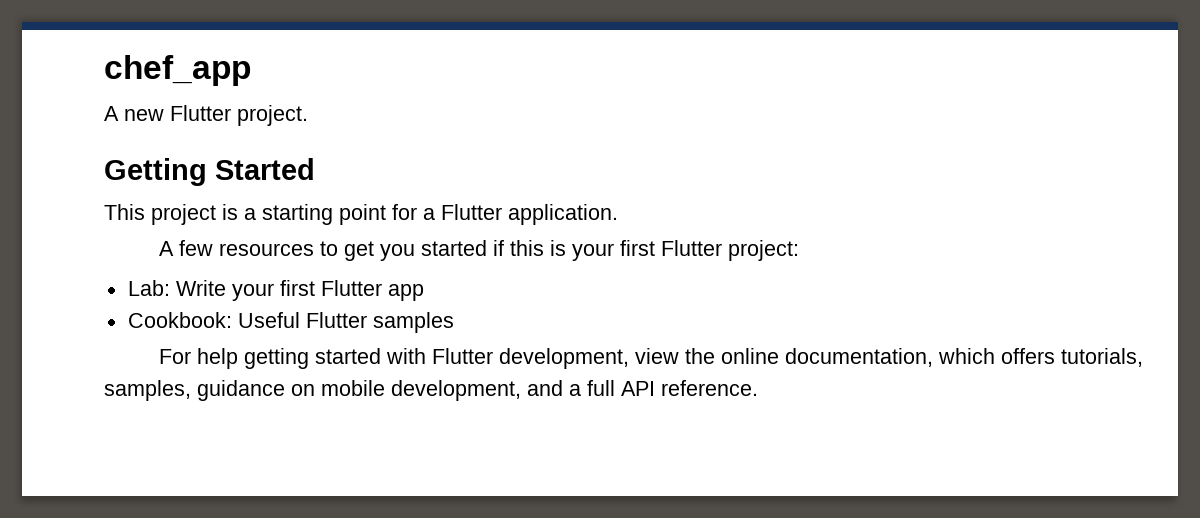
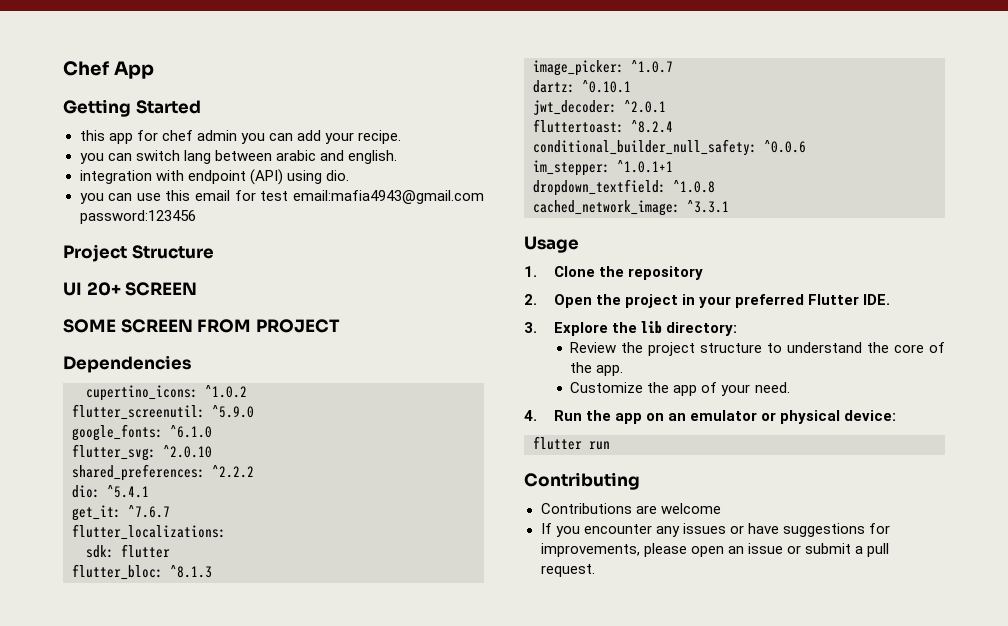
[104,55,251,86] [104,105,308,126] [104,158,315,186] [104,204,618,225] [158,240,799,261] [127,280,424,301] [127,312,454,333] [158,348,1143,369] [104,380,758,401] chef_app // A new Flutter project. // Getting Started // This project is a starting point for a Flutter application. // A few resources to get you started if this is your first Flutter project: // Lab: Write your first Flutter app // Cookbook: Useful Flutter samples // For help getting started with Flutter development, view the online documentation, which offers tutorials, samples, guidance on mobile development, and a full API reference. -> [63,61,154,79] [63,99,201,117] [79,130,401,144] [79,150,397,164] [79,169,349,185] [79,190,484,204] [79,210,196,224] [63,244,214,262] [63,282,198,296] [63,319,340,333] [63,355,191,373] [86,385,247,401] [72,404,254,420] [72,424,212,441] [72,444,212,461] [72,464,254,481] [72,485,149,498] [72,505,170,521] [72,524,226,540] [86,544,170,558] [72,564,212,580] [533,60,673,76] [533,80,631,93] [533,100,666,115] [533,119,673,133] [533,139,806,156] [533,160,673,176] [533,179,715,196] [533,200,729,216] [524,236,579,253] [524,266,703,280] [524,294,891,308] [524,321,737,336] [570,342,945,356] [570,362,624,376] [570,382,790,396] [524,410,897,424] [533,436,610,450] [524,472,640,490] [540,503,721,514] [540,523,890,537] [540,543,889,557] [540,564,595,577] Chef App // Getting Started // this app for chef admin you can add your recipe. // you can switch lang between arabic and english. // integration with endpoint (API) using dio. // you can use this email for test email:mafia4943@gmail.com password:123456 // Project Structure // UI 20+ SCREEN // SOME SCREEN FROM PROJECT // Dependencies // cupertino_icons: ^1.0.2 // flutter_screenutil: ^5.9.0 // google_fonts: ^6.1.0 // flutter_svg: ^2.0.10 // shared_preferences: ^2.2.2 // dio: ^5.4.1 // get_it: ^7.6.7 // flutter_localizations: // sdk: flutter // flutter_bloc: ^8.1.3 // image_picker: ^1.0.7 // dartz: ^0.10.1 // jwt_decoder: ^2.0.1 // fluttertoast: ^8.2.4 // conditional_builder_null_safety: ^0.0.6 // im_stepper: ^1.0.1+1 // dropdown_textfield: ^1.0.8 // cached_network_image: ^3.3.1 // Usage // 1. Clone the repository // 2. Open the project in your preferred Flutter IDE. // 3. Explore the lib directory: // Review the project structure to understand the core of the app. // Customize the app of your need. // 4. Run the app on an emulator or physical device: // flutter run // Contributing // Contributions are welcome // If you encounter any issues or have suggestions for improvements, please open an issue or submit a pull request.

